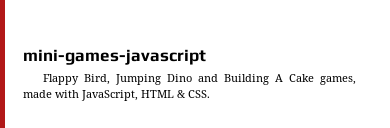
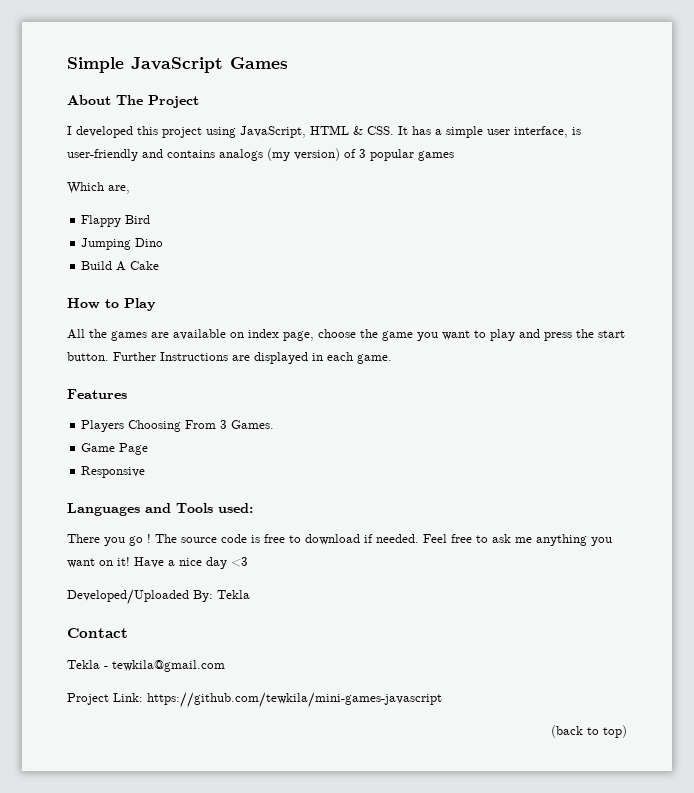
[23,49,206,65] [42,74,356,85] [23,90,210,101] mini-games-javascript // Flappy Bird, Jumping Dino and Building A Cake games, made with JavaScript, HTML & CSS. -> [67,57,288,73] [67,95,199,108] [67,125,581,138] [67,148,454,161] [67,182,130,194] [81,215,151,227] [81,238,164,250] [81,261,160,271] [67,298,156,311] [67,329,625,341] [67,352,392,364] [67,389,127,399] [81,420,275,432] [81,443,149,455] [81,466,146,478] [67,503,253,516] [67,534,612,546] [67,557,248,569] [67,589,250,605] [67,628,128,638] [67,660,225,672] [67,692,442,708] [551,725,627,738] Simple JavaScript Games // About The Project // I developed this project using JavaScript, HTML & CSS. It has a simple user interface, is user-friendly and contains analogs (my version) of 3 popular games // Which are, // Flappy Bird // Jumping Dino // Build A Cake // How to Play // All the games are available on index page, choose the game you want to play and press the start button. Further Instructions are displayed in each game. // Features // Players Choosing From 3 Games. // Game Page // Responsive // Languages and Tools used: // There you go ! The source code is free to download if needed. Feel free to ask me anything you want on it! Have a nice day <3 // Developed/Uploaded By: Tekla // Contact // Tekla - tewkila@gmail.com // Project Link: https://github.com/tewkila/mini-games-javascript // (back to top)

